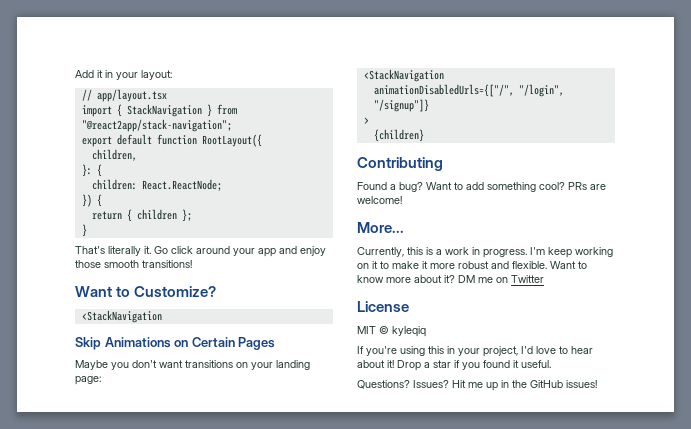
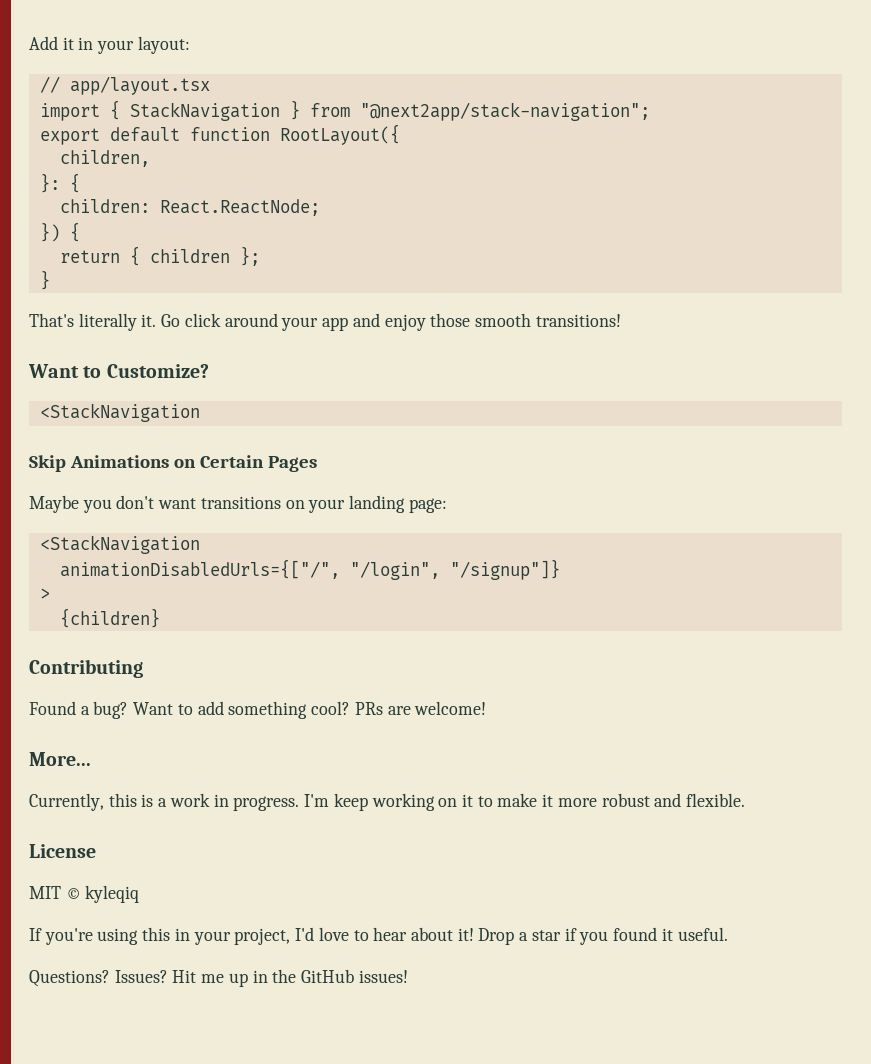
[81,119,232,132] "@react2app/stack-navigation"; -> [359,102,650,121] "@next2app/stack-navigation";
[550,261,587,269] [357,275,544,283] Want to know more about it? DM me on Twitter -> (746, 800) none

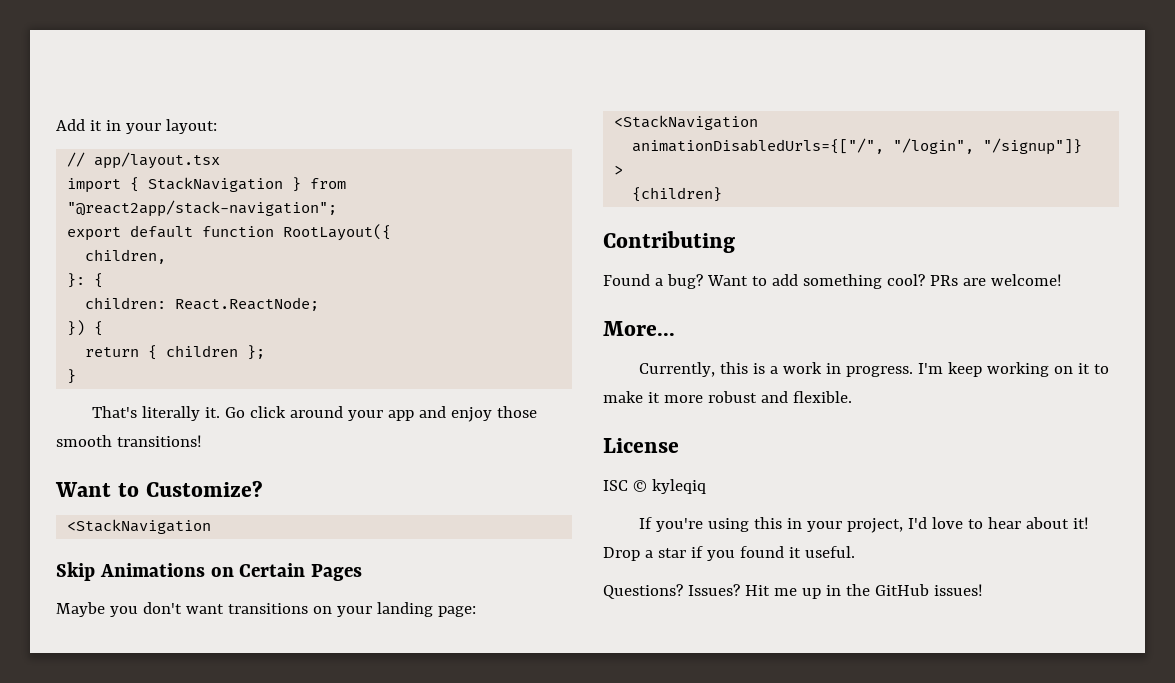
[359,102,650,121] "@next2app/stack-navigation"; -> [67,200,338,217] "@react2app/stack-navigation";
[29,886,61,899] MIT -> [603,480,628,491] ISC

